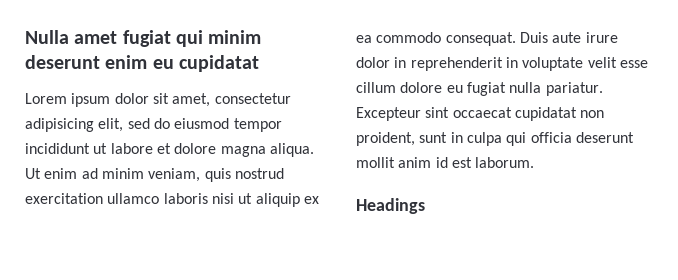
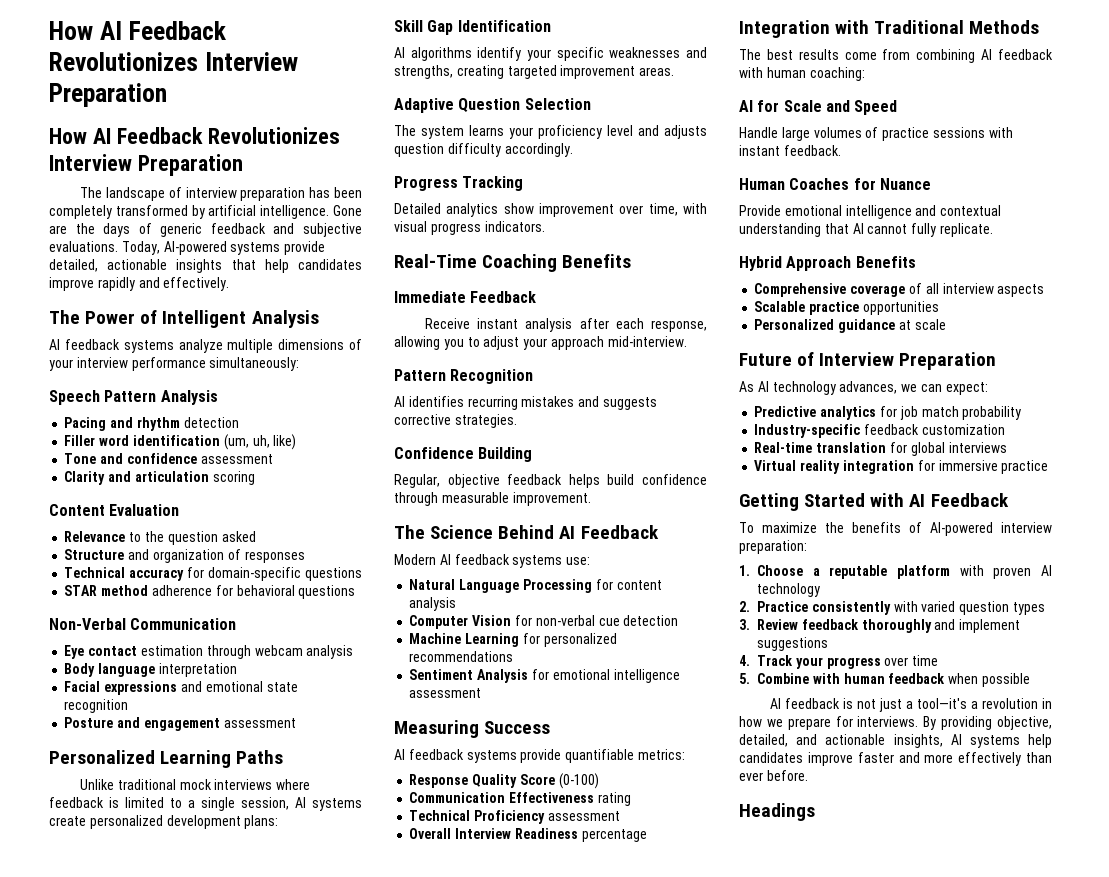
[25,30,262,47] [25,55,259,72] [25,93,291,107] [25,118,282,132] [25,143,314,157] [25,168,284,182] [25,193,319,207] [356,32,618,46] [356,57,648,71] [356,82,603,96] [356,107,605,121] [356,132,634,146] [356,157,535,168] Nulla amet fugiat qui minim deserunt enim eu cupidatat // Lorem ipsum dolor sit amet, consectetur adipisicing elit, sed do eiusmod tempor incididunt ut labore et dolore magna aliqua. Ut enim ad minim veniam, quis nostrud exercitation ullamco laboris nisi ut aliquip ex ea commodo consequat. Duis aute irure dolor in reprehenderit in voluptate velit esse cillum dolore eu fugiat nulla pariatur. Excepteur sint occaecat cupidatat non proident, sunt in culpa qui officia deserunt mollit anim id est laborum. -> [49,21,226,40] [49,52,298,71] [49,83,167,107] [49,127,340,144] [49,154,243,176] [80,187,362,201] [49,205,363,219] [49,223,362,237] [49,241,326,255] [49,259,363,273] [49,277,230,291] [49,310,319,328] [49,339,362,353] [49,357,300,371] [49,390,218,405] [64,417,239,431] [64,434,297,450] [64,453,273,464] [64,471,255,485] [49,504,180,516] [64,531,256,545] [64,549,305,563] [64,567,362,581] [64,585,356,599] [49,618,237,630] [64,645,354,659] [64,663,237,677] [64,681,298,695] [64,699,129,713] [64,717,296,731] [49,750,284,768] [80,779,311,790] [49,797,362,811] [49,815,279,829] [394,20,551,35] [394,47,707,61] [394,65,675,79] [394,98,591,113] [394,125,707,139] [394,143,573,157] [394,176,524,191] [394,203,707,217] [394,221,545,235] [394,254,632,272] [394,291,537,303] [425,318,707,332] [394,336,687,350] [394,369,534,384] [394,396,657,410] [394,414,517,428] [394,447,533,462] [394,474,707,488] [394,492,591,506] [394,525,659,539] [394,554,591,568] [409,579,662,593] [409,597,457,611] [409,615,679,629] [409,633,617,647] [409,651,514,662] [409,669,680,683] [409,688,482,698] [394,720,551,738] [394,749,685,763] [409,773,599,789] [409,792,631,806] [409,810,620,824] [409,828,647,842] [739,20,1040,38] [739,49,1053,63] [739,67,865,81] [739,100,898,115] [739,127,1013,141] [739,145,841,156] [739,178,931,190] [739,205,1002,219] [739,223,993,237] [739,256,916,271] [754,283,1045,297] [754,301,939,315] [754,319,946,333] [739,352,997,370] [739,381,988,395] [754,406,1022,420] [754,424,1005,438] [754,442,1007,456] [754,460,1049,474] [739,493,1009,511] [739,522,1052,536] [739,540,807,554] [739,565,1052,579] [757,583,821,597] [739,601,1045,615] [739,619,1021,633] [757,637,829,651] [739,655,939,669] [739,673,1030,687] [770,698,1052,712] [739,716,1052,730] [739,734,1052,748] [739,752,1052,766] [739,770,808,781] How AI Feedback Revolutionizes Interview Preparation // How AI Feedback Revolutionizes Interview Preparation // The landscape of interview preparation has been completely transformed by artificial intelligence. Gone are the days of generic feedback and subjective evaluations. Today, AI-powered systems provide detailed, actionable insights that help candidates improve rapidly and effectively. // The Power of Intelligent Analysis // AI feedback systems analyze multiple dimensions of your interview performance simultaneously: // Speech Pattern Analysis // Pacing and rhythm detection // Filler word identification (um, uh, like) // Tone and confidence assessment // Clarity and articulation scoring // Content Evaluation // Relevance to the question asked // Structure and organization of responses // Technical accuracy for domain-specific questions // STAR method adherence for behavioral questions // Non-Verbal Communication // Eye contact estimation through webcam analysis // Body language interpretation // Facial expressions and emotional state recognition // Posture and engagement assessment // Personalized Learning Paths // Unlike traditional mock interviews where feedback is limited to a single session, AI systems create personalized development plans: // Skill Gap Identification // AI algorithms identify your specific weaknesses and strengths, creating targeted improvement areas. // Adaptive Question Selection // The system learns your proficiency level and adjusts question difficulty accordingly. // Progress Tracking // Detailed analytics show improvement over time, with visual progress indicators. // Real-Time Coaching Benefits // Immediate Feedback // Receive instant analysis after each response, allowing you to adjust your approach mid-interview. // Pattern Recognition // AI identifies recurring mistakes and suggests corrective strategies. // Confidence Building // Regular, objective feedback helps build confidence through measurable improvement. // The Science Behind AI Feedback // Modern AI feedback systems use: // Natural Language Processing for content analysis // Computer Vision for non-verbal cue detection // Machine Learning for personalized recommendations // Sentiment Analysis for emotional intelligence assessment // Measuring Success // AI feedback systems provide quantifiable metrics: // Response Quality Score (0-100) // Communication Effectiveness rating // Technical Proficiency assessment // Overall Interview Readiness percentage // Integration with Traditional Methods // The best results come from combining AI feedback with human coaching: // AI for Scale and Speed // Handle large volumes of practice sessions with instant feedback. // Human Coaches for Nuance // Provide emotional intelligence and contextual understanding that AI cannot fully replicate. // Hybrid Approach Benefits // Comprehensive coverage of all interview aspects // Scalable practice opportunities // Personalized guidance at scale // Future of Interview Preparation // As AI technology advances, we can expect: // Predictive analytics for job match probability // Industry-specific feedback customization // Real-time translation for global interviews // Virtual reality integration for immersive practice // Getting Started with AI Feedback // To maximize the benefits of AI-powered interview preparation: // 1. Choose a reputable platform with proven AI technology // 2. Practice consistently with varied question types // 3. Review feedback thoroughly and implement suggestions // 4. Track your progress over time // 5. Combine with human feedback when possible // AI feedback is not just a tool—it's a revolution in how we prepare for interviews. By providing objective, detailed, and actionable insights, AI systems help candidates improve faster and more effectively than ever before.

